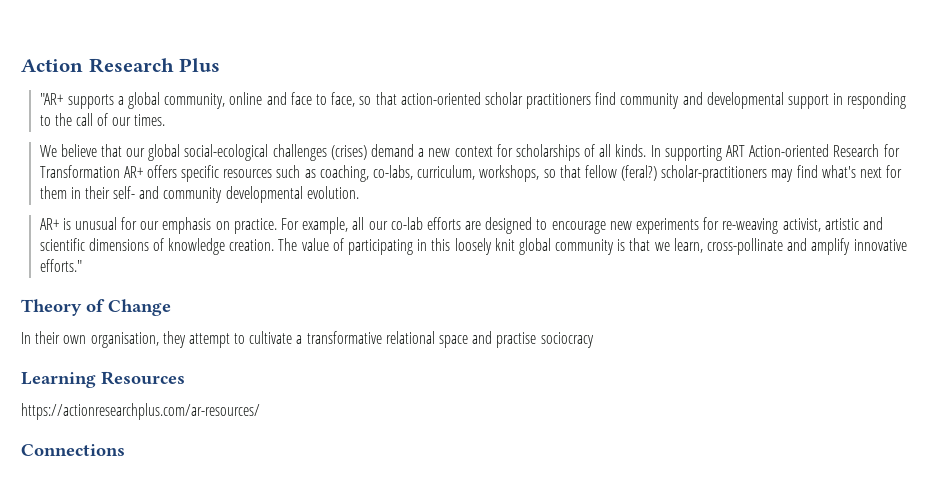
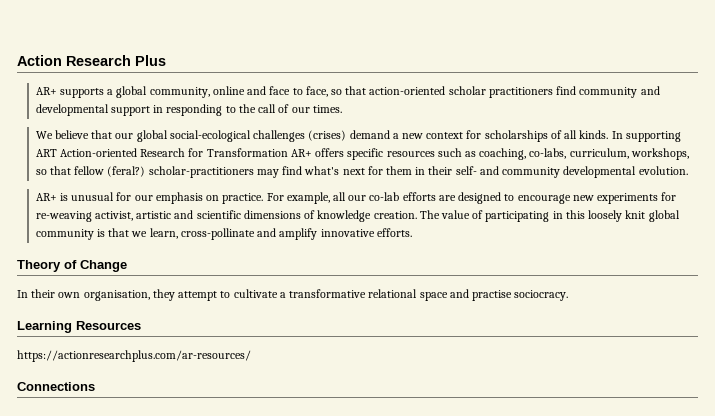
[39,93,64,105] "AR+ -> [35,87,57,95] AR+
[39,259,82,272] efforts." -> [376,228,412,237] efforts.
[540,332,594,348] sociocracy -> [514,290,569,301] sociocracy.

